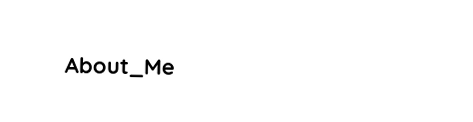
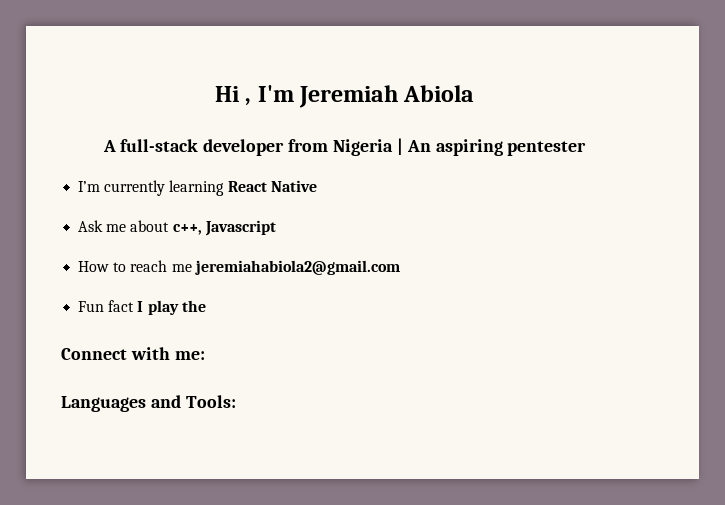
[64,56,176,78] About_Me -> [214,85,475,108] [102,138,587,156] [78,180,317,196] [78,220,276,236] [78,260,400,275] [78,300,206,315] [61,347,205,360] [61,395,236,412] Hi , I'm Jeremiah Abiola // A full-stack developer from Nigeria | An aspiring pentester // I’m currently learning React Native // Ask me about c++, Javascript // How to reach me jeremiahabiola2@gmail.com // Fun fact I play the // Connect with me: // Languages and Tools:

